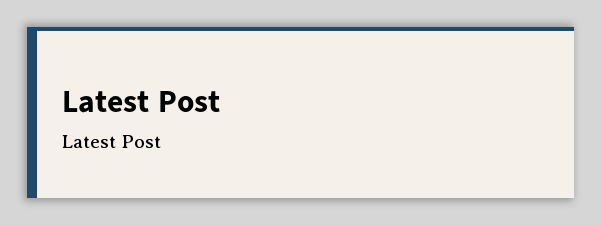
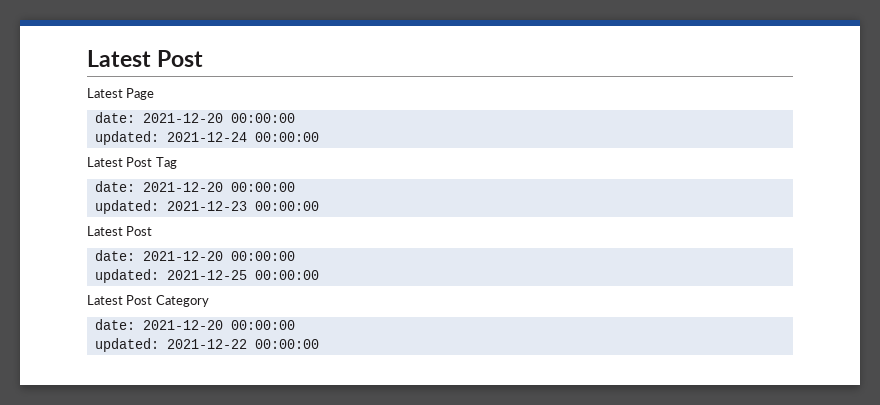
[121,135,162,148] Post -> [126,88,155,100] [94,112,295,123] [94,131,319,145] [87,157,177,169] [94,181,295,192] [94,200,319,214] [87,226,153,236] [94,250,295,261] [94,269,319,283] [87,295,209,307] [94,319,295,330] [94,338,319,352] Page // date: 2021-12-20 00:00:00 // updated: 2021-12-24 00:00:00 // Latest Post Tag // date: 2021-12-20 00:00:00 // updated: 2021-12-23 00:00:00 // Latest Post // date: 2021-12-20 00:00:00 // updated: 2021-12-25 00:00:00 // Latest Post Category // date: 2021-12-20 00:00:00 // updated: 2021-12-22 00:00:00

